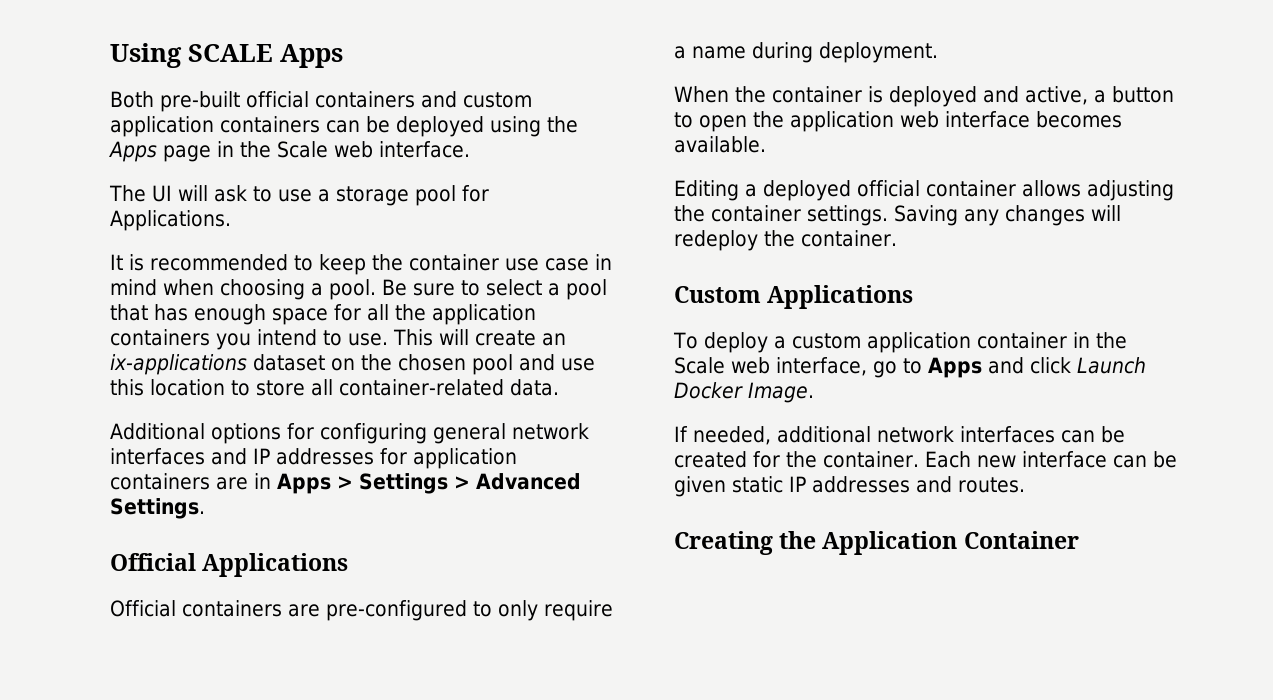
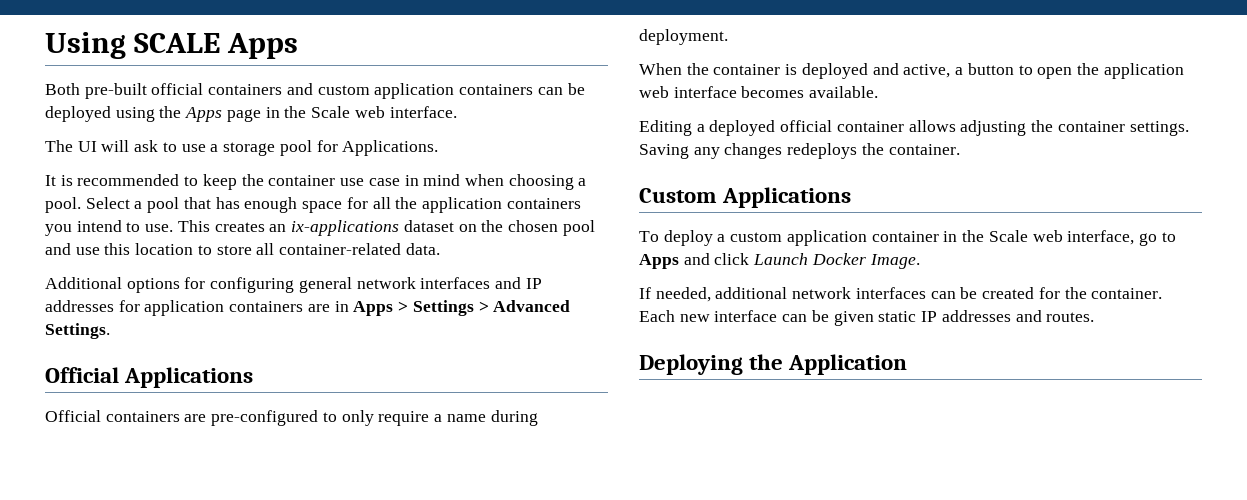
[382,279,542,296] Be sure to select -> [85,197,130,209] Select
[439,329,536,346] will create -> [214,222,265,232] creates
[1091,205,1121,221] [674,230,758,251] will redeploy -> [787,143,858,159] redeploys
[674,531,773,555] Creating -> [639,354,743,375] Deploying
[963,531,1079,549] Container -> (908, 364) none

